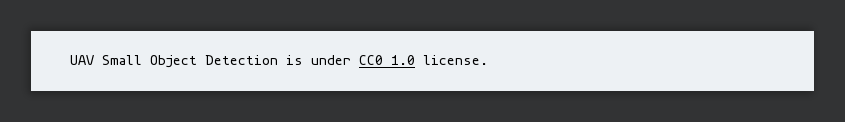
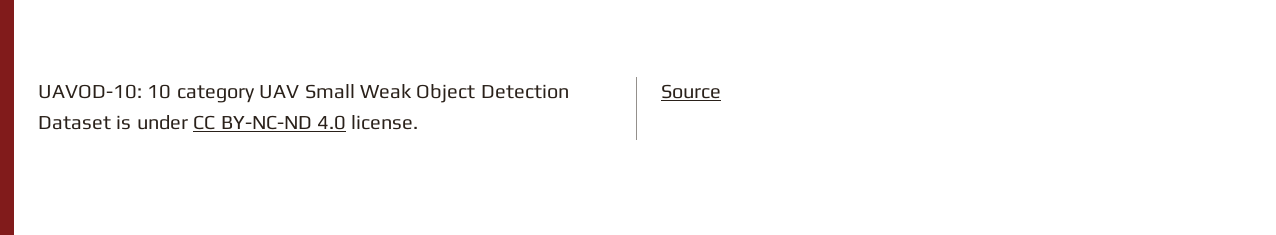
(70, 60) none -> [38,84,255,103] UAVOD-10: 10 category
(142, 60) none -> [360,84,412,99] Weak
(278, 60) none -> [38,116,111,130] Dataset
[359,55,415,65] CC0 1.0 -> [193,115,346,130] CC BY-NC-ND 4.0
(488, 60) none -> [661,84,721,99] // Source

